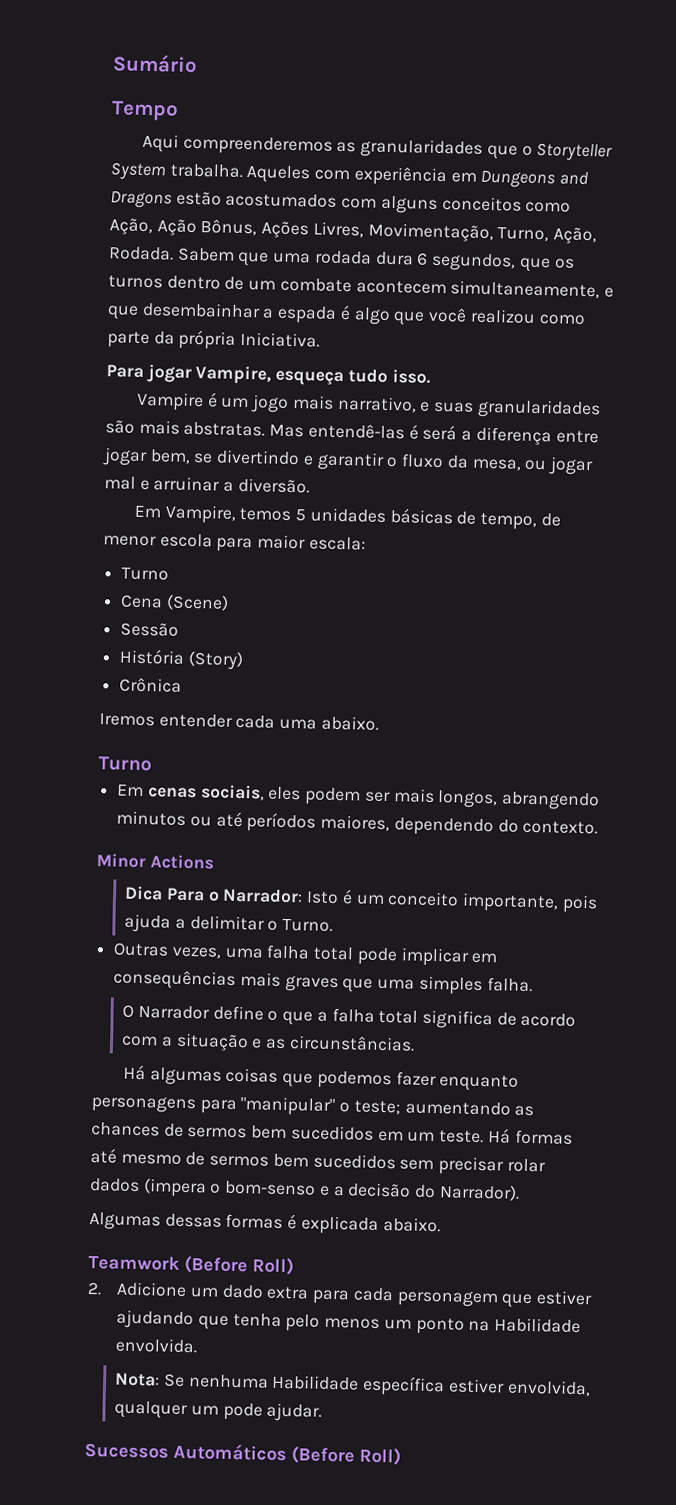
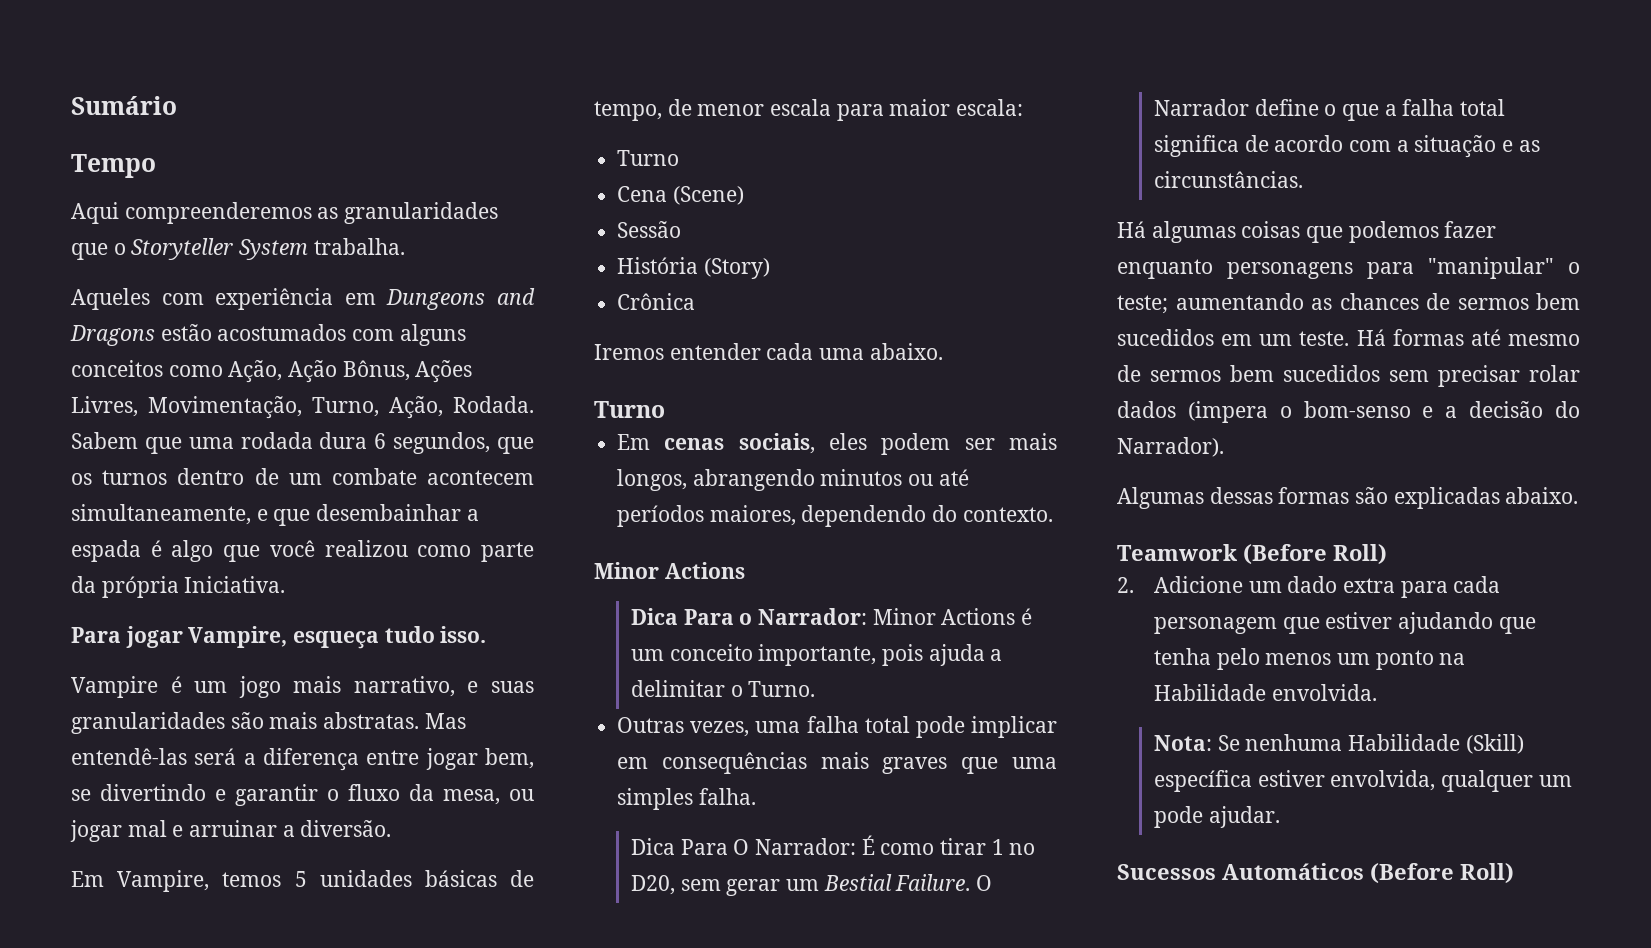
(243, 170) none -> (405, 246) //
[408,424,419,440] é -> (187, 756) none
[159,533,213,548] escola -> [770,99,832,116] escala
[306,891,340,905] Isto -> [872,608,1016,625] Minor Actions
(533, 985) none -> [631,835,1036,855] [631,874,971,896] Dica Para O Narrador: É como tirar 1 no D20, sem gerar um Bestial Failure.
[287,1214,379,1235] é explicada -> [1355,487,1500,509] são explicadas
(360, 1382) none -> [1465,734,1524,754] (Skill)

